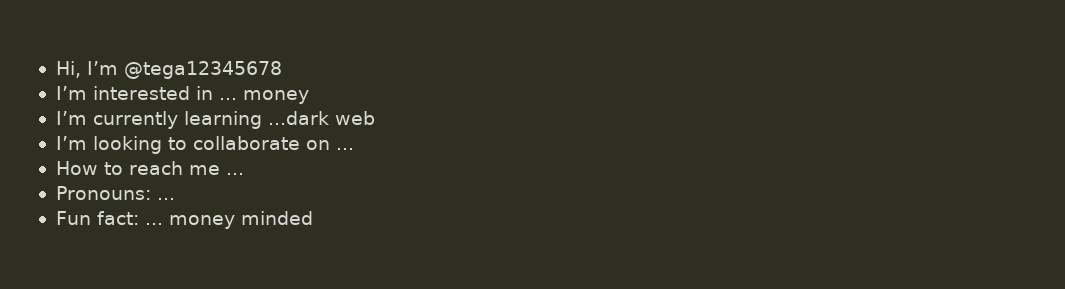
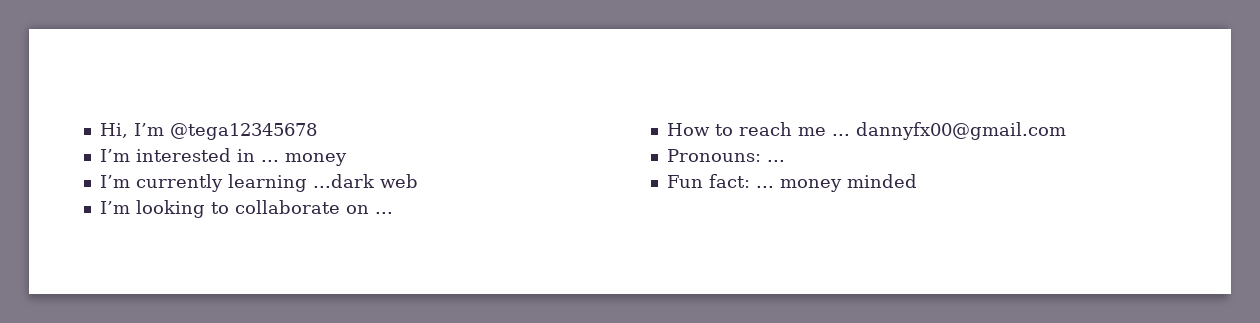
(244, 174) none -> [855,122,1066,140] dannyfx00@gmail.com

